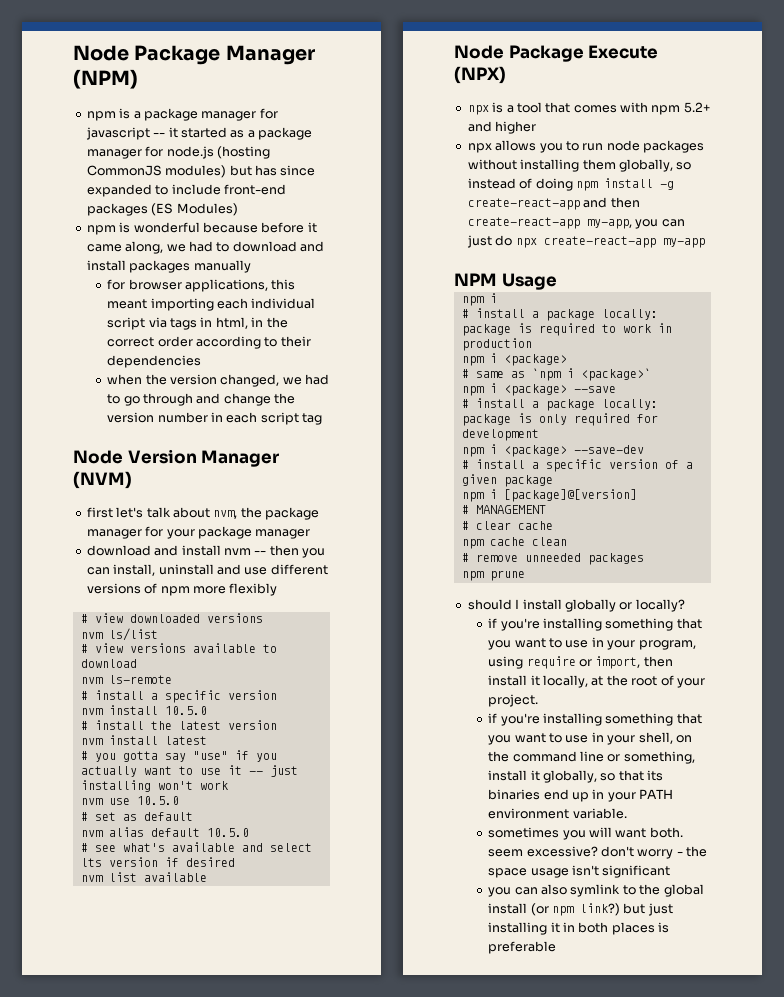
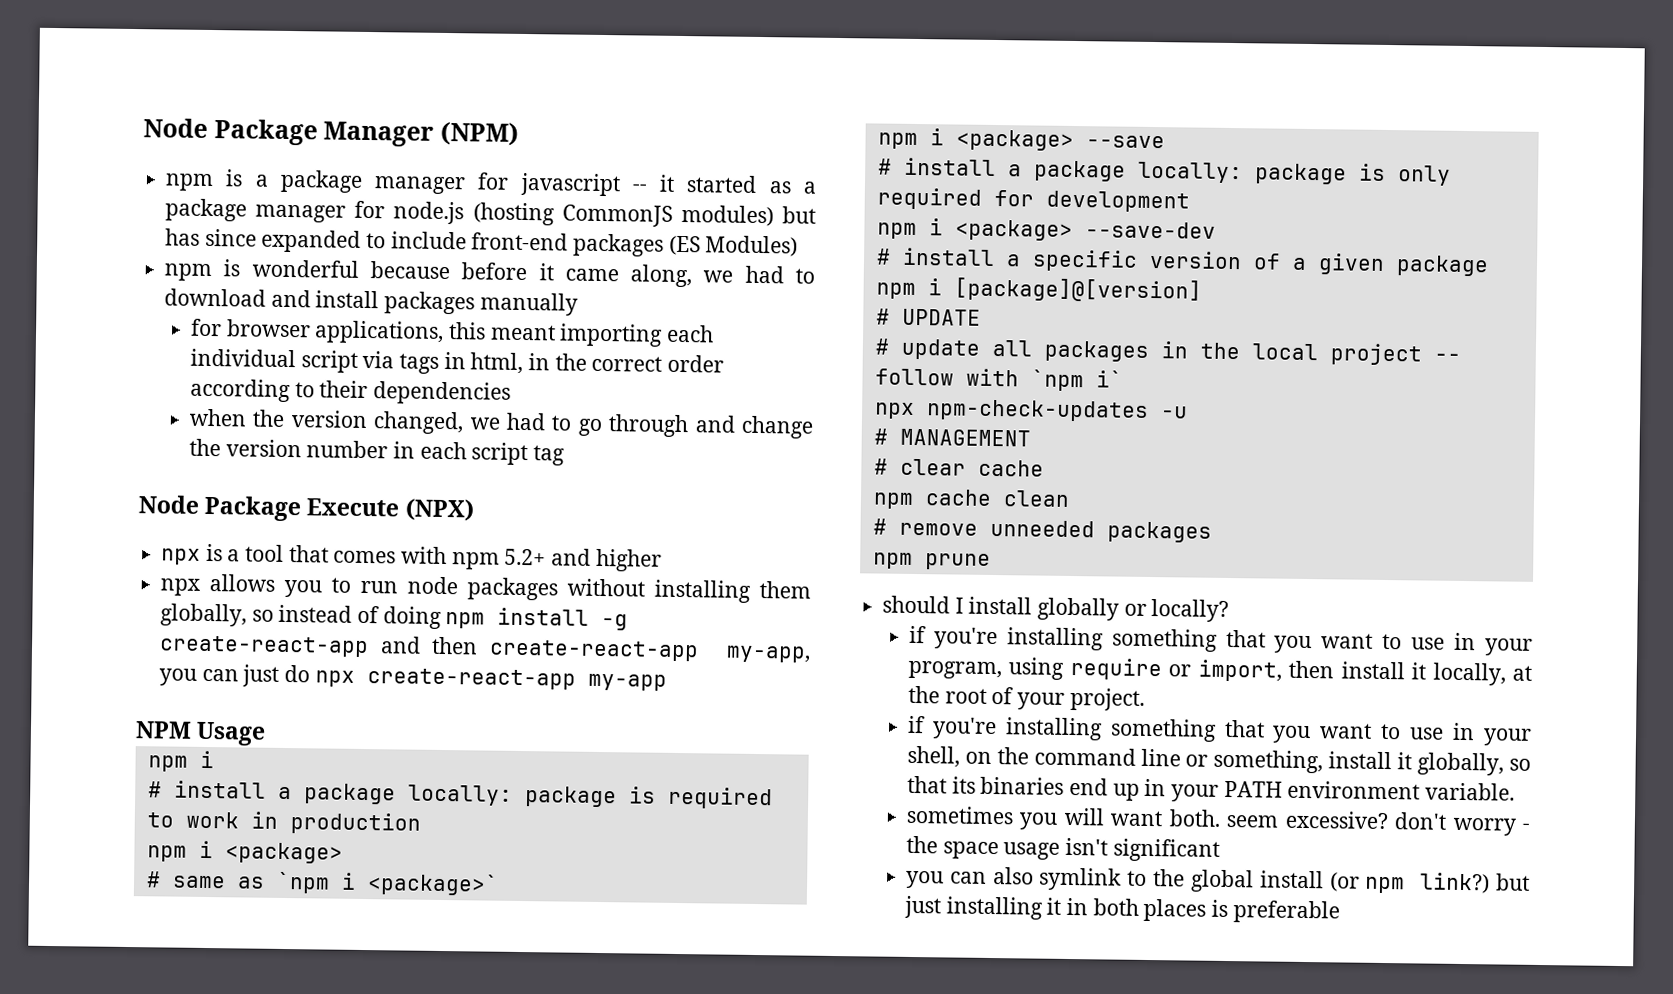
[73,449,280,467] [73,471,132,489] [86,507,319,520] [86,526,311,539] [86,545,325,558] [86,564,328,576] [86,583,278,596] [80,613,263,623] [80,628,158,641] [80,643,277,653] [80,659,137,668] [80,675,172,684] [80,690,277,703] [80,705,207,715] [80,720,277,730] [80,735,207,745] [80,750,277,762] [80,765,298,777] [80,780,228,792] [80,796,179,805] [80,812,193,821] [80,827,249,837] [80,842,312,852] [80,857,235,867] [80,872,207,882] // Node Version Manager (NVM) // first let's talk about nvm, the package manager for your package manager // download and install nvm -- then you can install, uninstall and use different versions of npm more flexibly // # view downloaded versions // nvm ls/list // # view versions available to download // nvm ls-remote // # install a specific version // nvm install 10.5.0 // # install the latest version // nvm install latest // # you gotta say "use" if you actually want to use it -- just installing won't work // nvm use 10.5.0 // # set as default // nvm alias default 10.5.0 // # see what's available and select lts version if desired // nvm list available -> (565, 455) none
(637, 495) none -> [875,308,981,326] [874,338,1461,366] [874,368,1123,392] [874,399,1188,422] // # UPDATE // # update all packages in the local project -- follow with `npm i` // npx npm-check-updates -u

